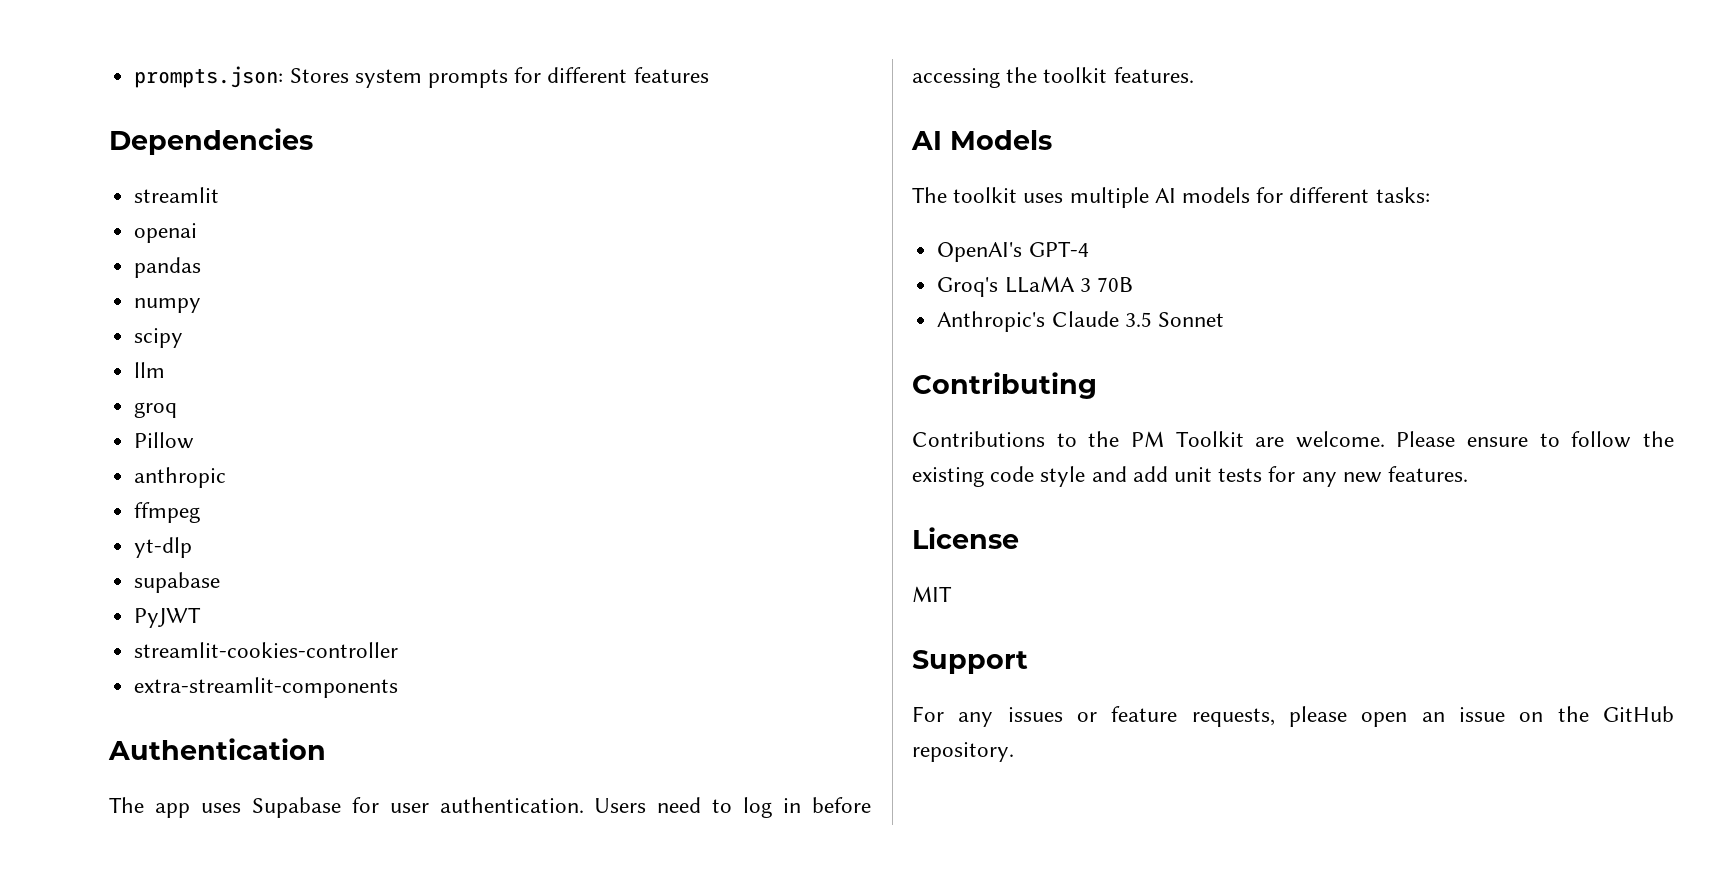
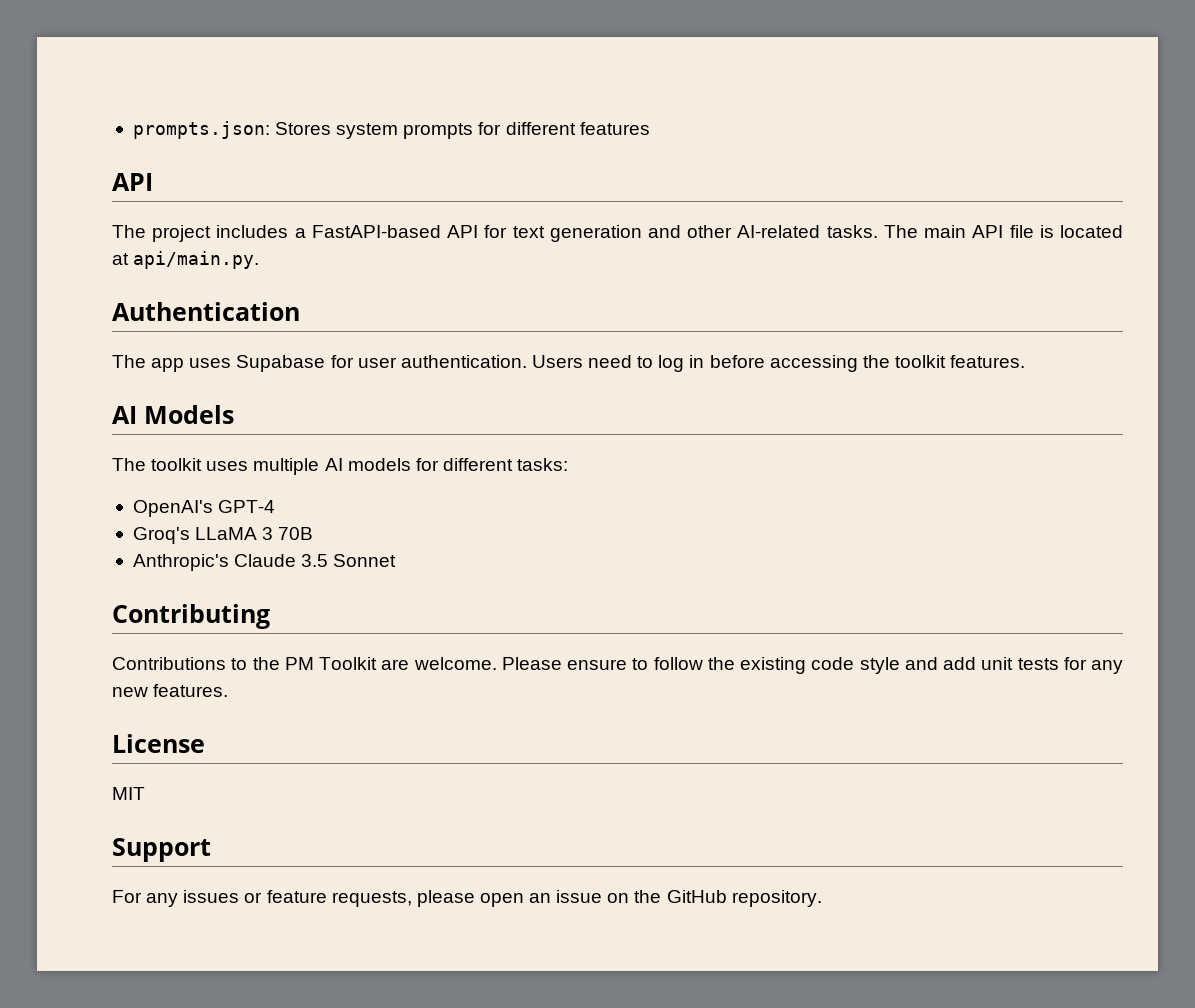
[109,128,313,155] [134,187,220,203] [134,223,198,243] [134,257,202,278] [134,298,202,313] [134,328,184,348] [134,362,166,378] [134,402,178,418] [134,432,195,449] [134,467,227,488] [134,502,201,523] [134,537,193,558] [134,572,221,593] [134,607,202,628] [134,642,399,658] [134,677,399,698] Dependencies // streamlit // openai // pandas // numpy // scipy // llm // groq // Pillow // anthropic // ffmpeg // yt-dlp // supabase // PyJWT // streamlit-cookies-controller // extra-streamlit-components -> [112,173,153,191] [112,225,1123,242] [112,251,260,269] API // The project includes a FastAPI-based API for text generation and other AI-related tasks. The main API file is located at api/main.py.

